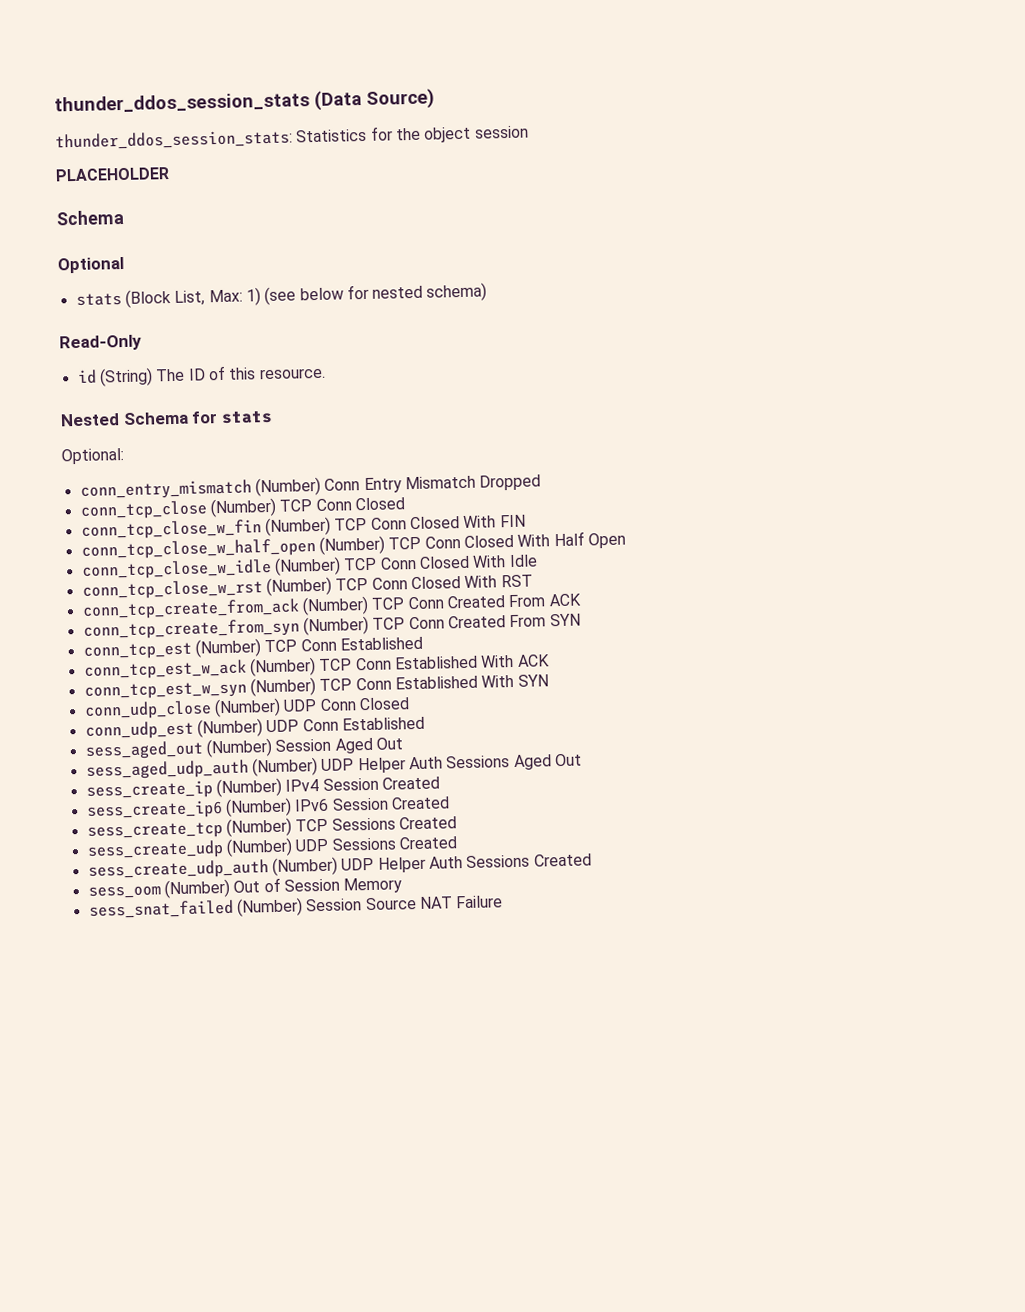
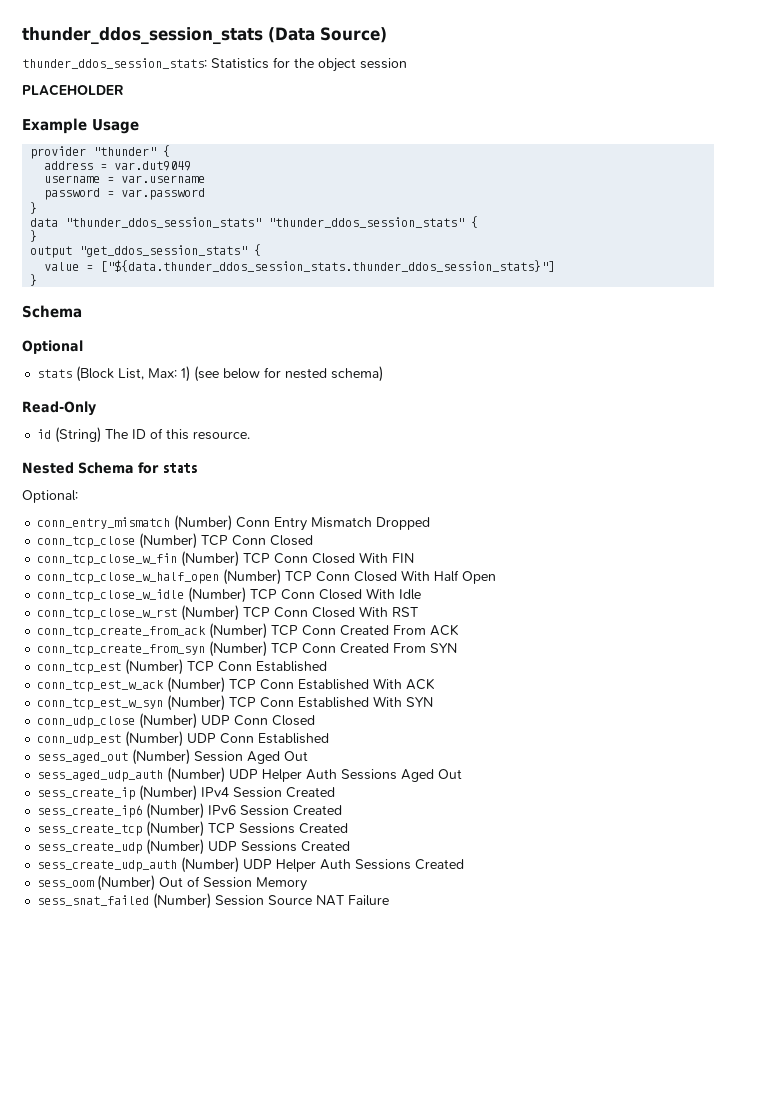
(170, 174) none -> [22,118,139,134] [30,145,171,159] [44,161,192,171] [44,175,206,183] [44,188,206,200] [30,202,38,214] [30,216,479,228] [30,230,38,242] [30,244,262,258] [44,260,556,272] [30,274,38,286] // Example Usage // provider "thunder" { // address = var.dut9049 // username = var.username // password = var.password // } // data "thunder_ddos_session_stats" "thunder_ddos_session_stats" { // } // output "get_ddos_session_stats" { // value = ["${data.thunder_ddos_session_stats.thunder_ddos_session_stats}"] // }

